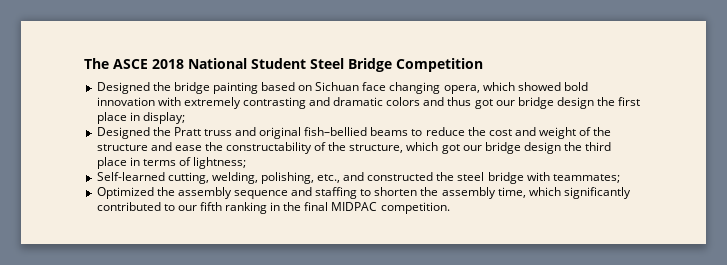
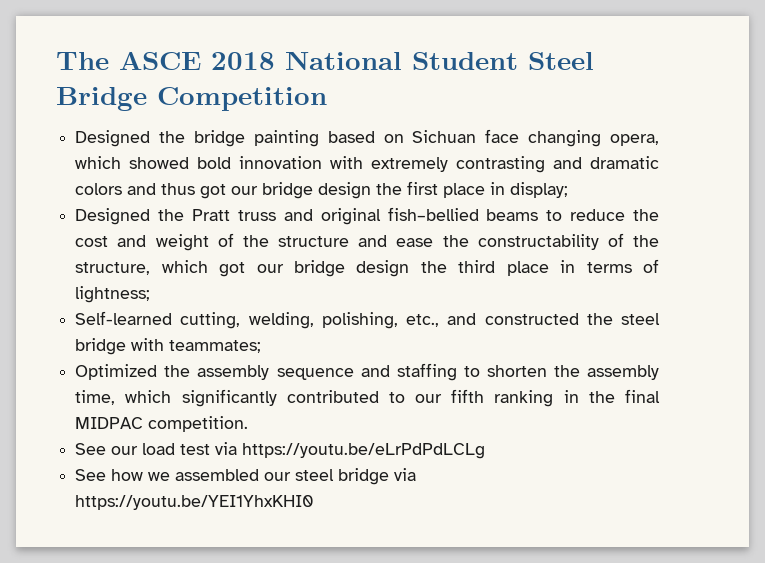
(450, 208) none -> [75,442,486,459] [75,468,417,485] [75,495,315,510] // See our load test via https://youtu.be/eLrPdPdLCLg // See how we assembled our steel bridge via https://youtu.be/YEI1YhxKHI0

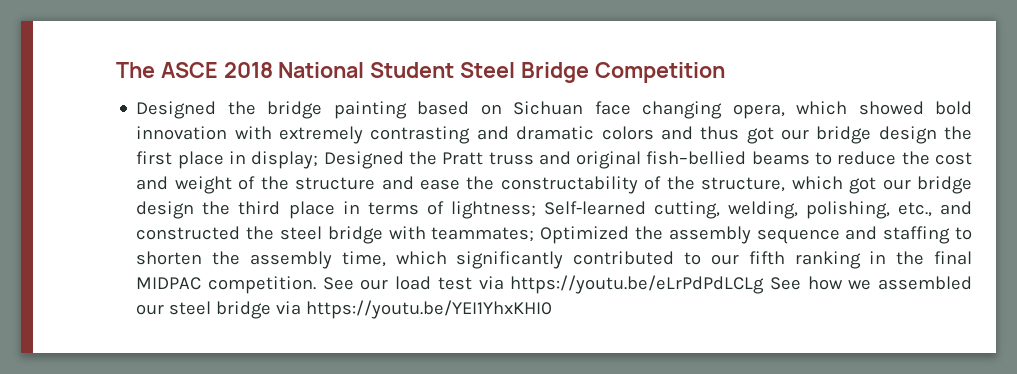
(569, 190) // -> (319, 160) none
(151, 294) // -> (536, 210) none
(262, 346) // -> (535, 234) none
(249, 424) // -> (317, 285) none
(486, 451) // -> (765, 284) none

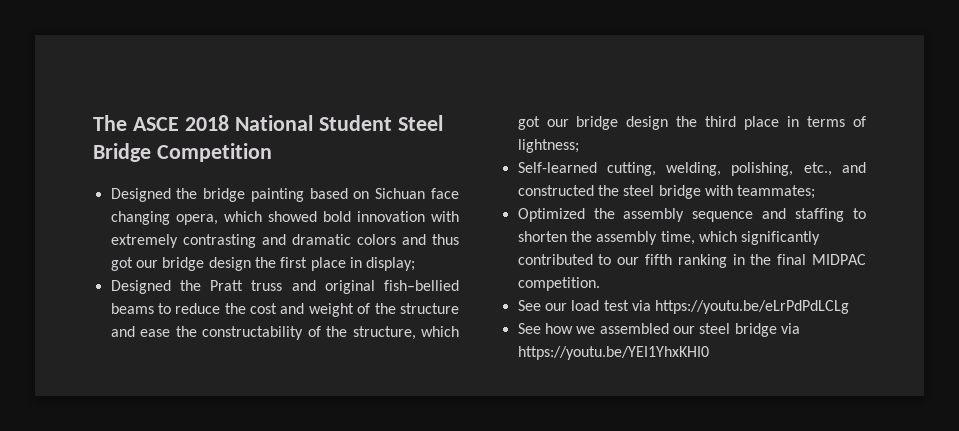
(319, 160) none -> (416, 264) //
(536, 210) none -> (579, 146) //
(535, 234) none -> (816, 192) //
(317, 285) none -> (600, 284) //
(765, 284) none -> (850, 307) //

